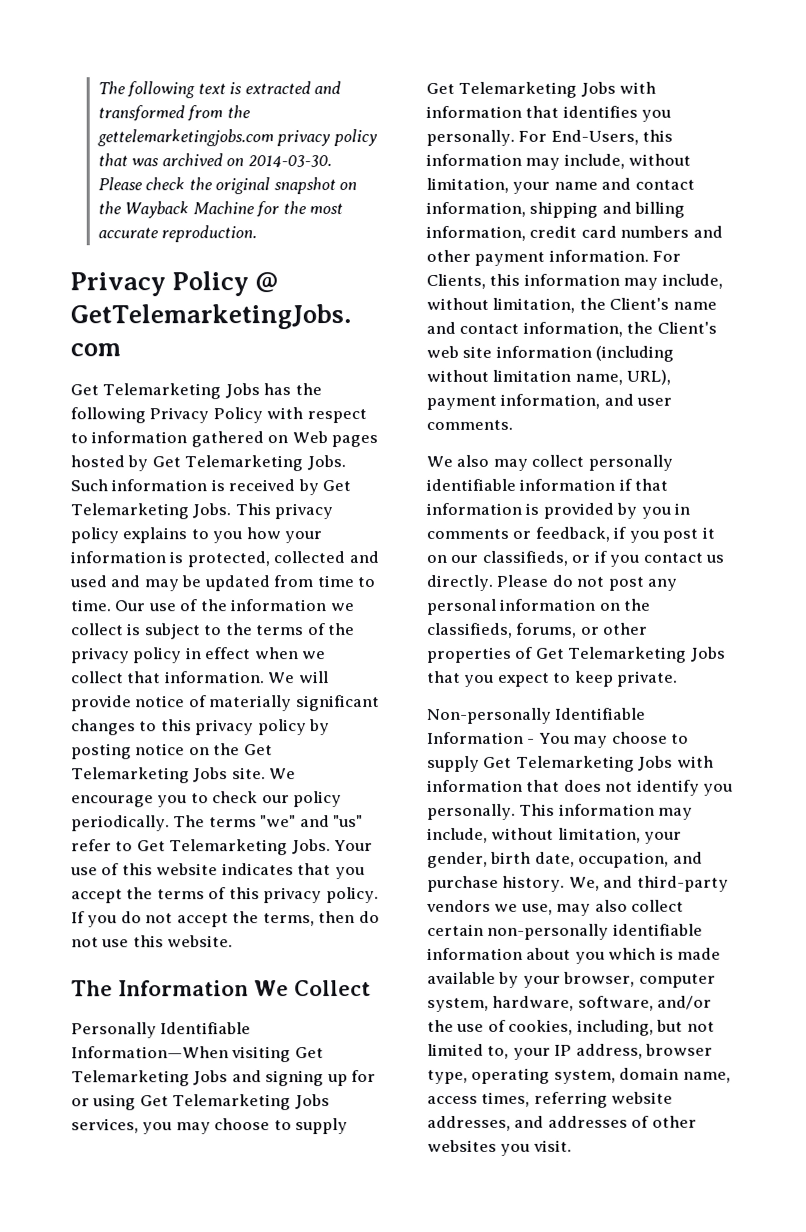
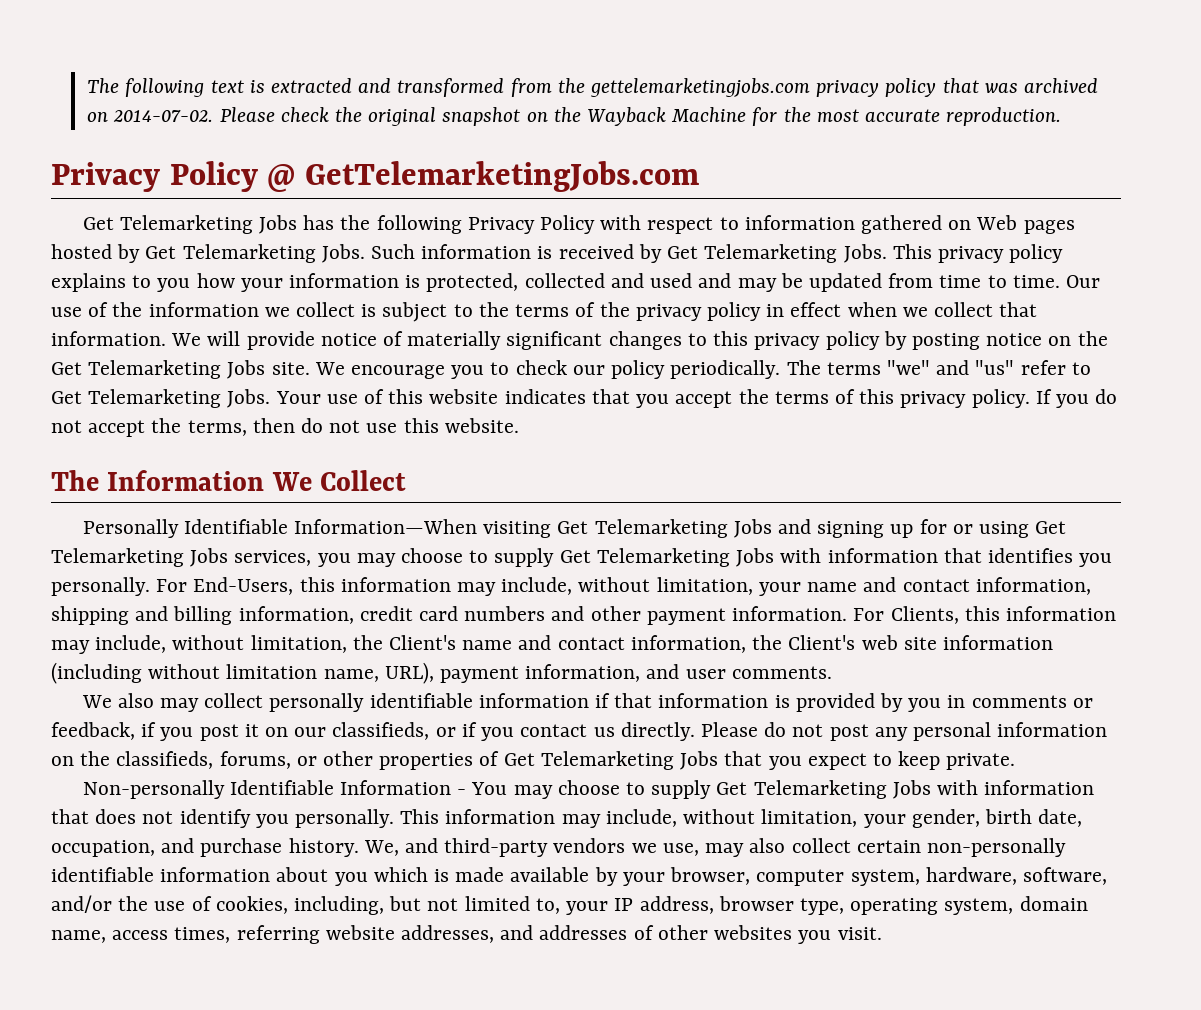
[247,155,332,168] 2014-03-30. -> [113,109,214,122] 2014-07-02.

